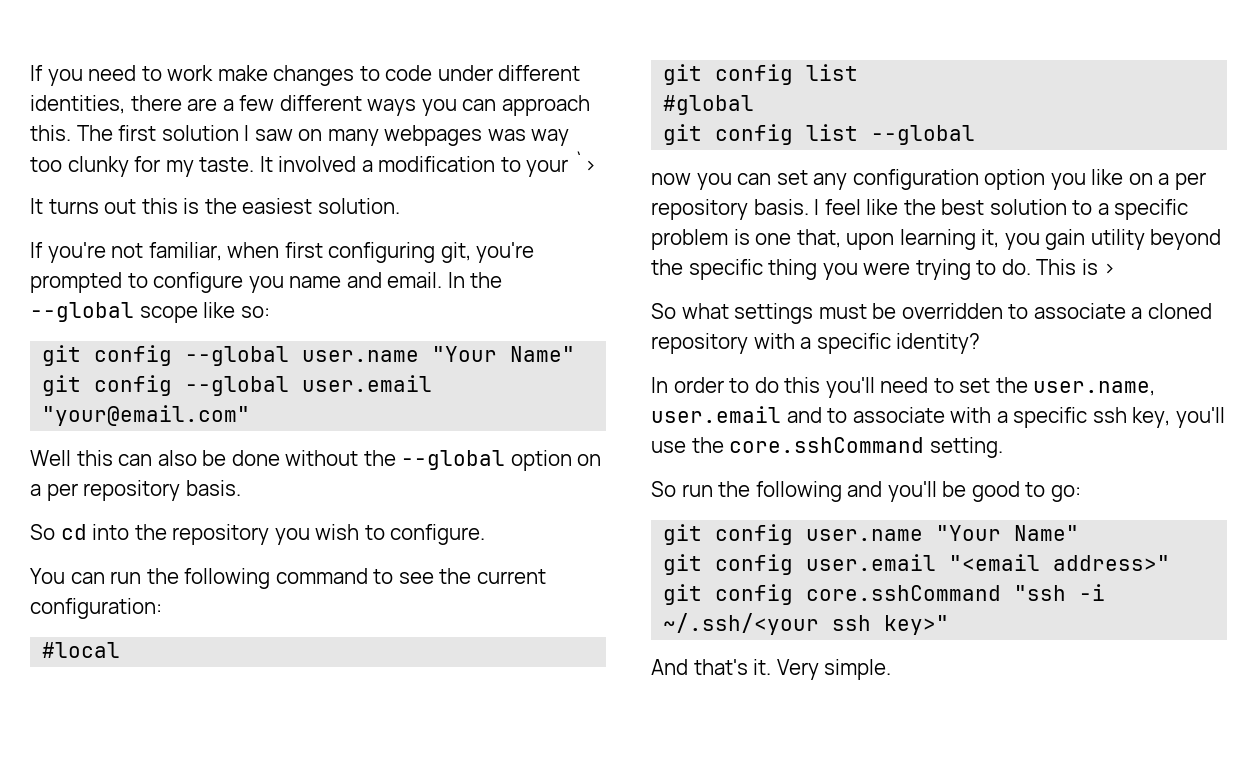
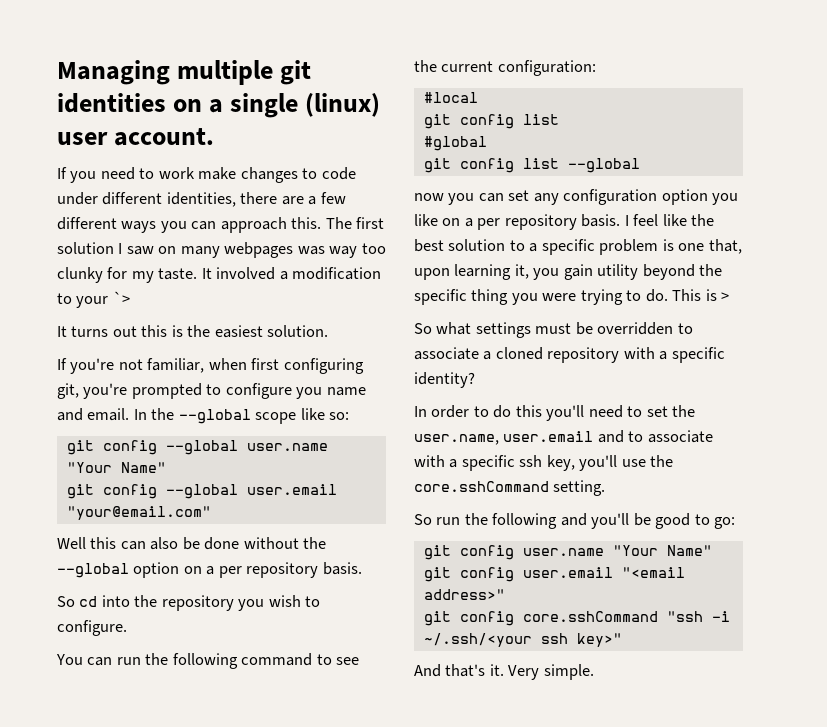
(30, 73) none -> [57,60,312,85] [57,93,381,118] [57,128,215,146] Managing multiple git identities on a single (linux) user account. //

